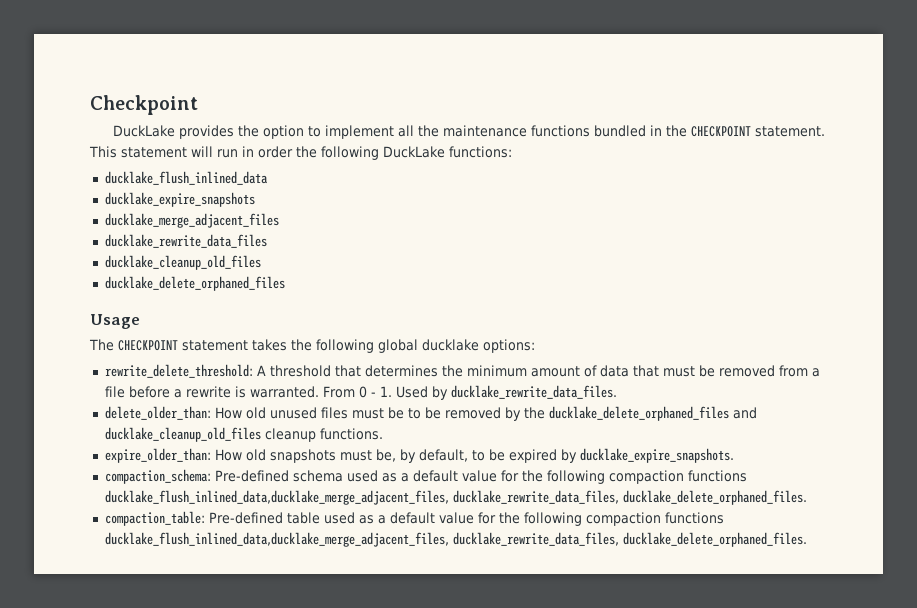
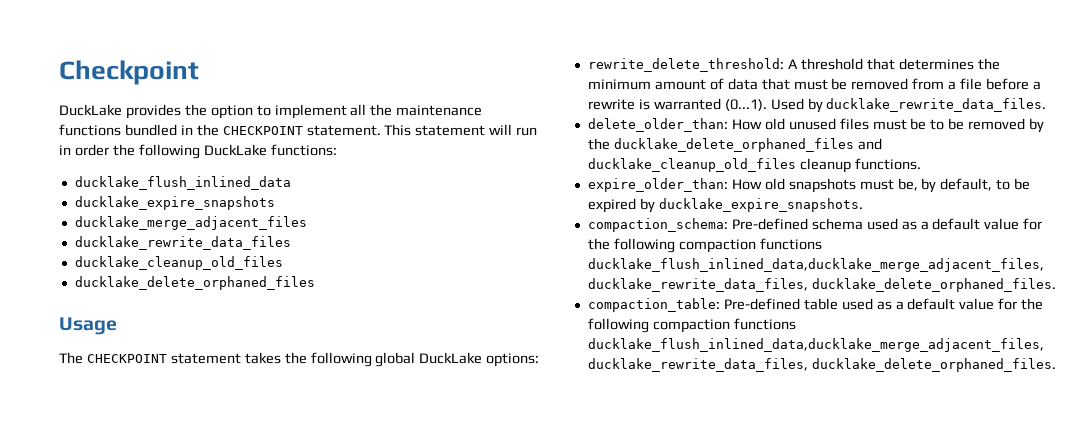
[422,339,479,351] ducklake -> [419,352,483,364] DuckLake
[249,386,392,398] warranted. From 0 - 1. -> [653,98,767,111] warranted (0...1).

